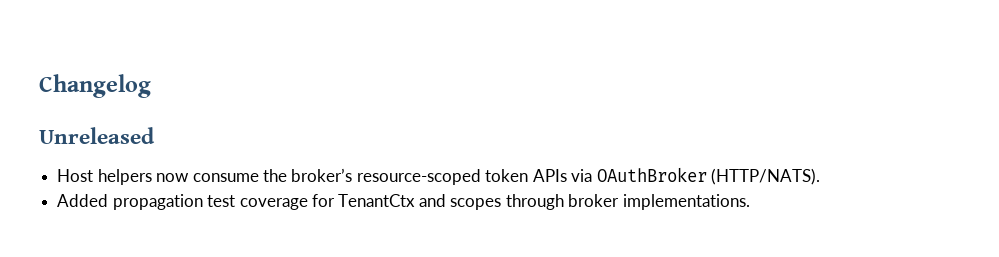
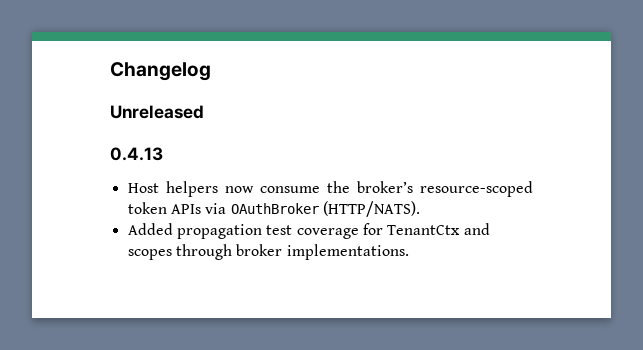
(155, 135) none -> [110,147,163,161] // 0.4.13

